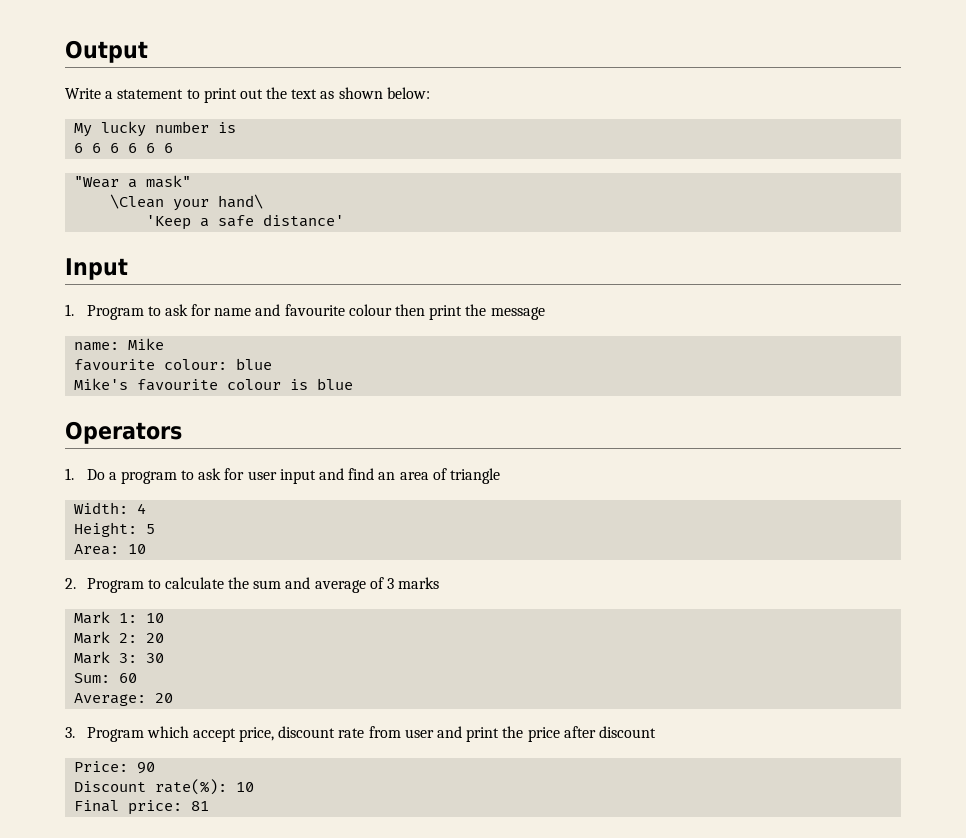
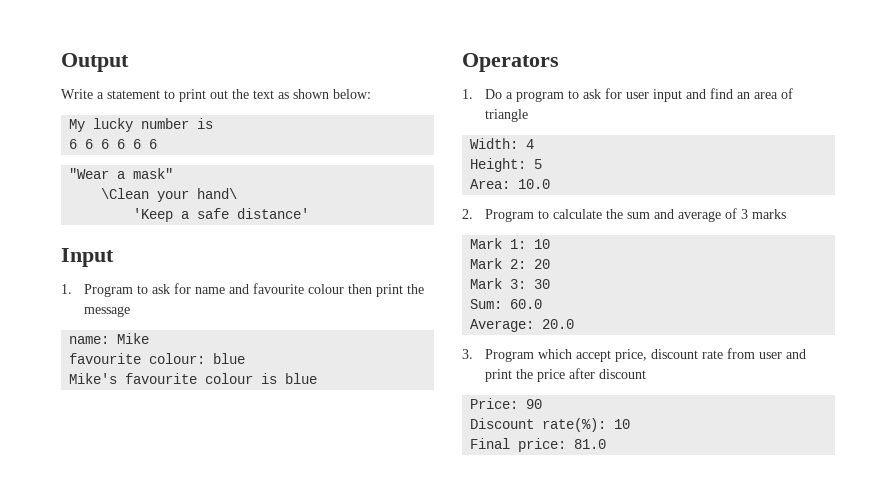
[128,544,147,554] 10 -> [518,179,551,189] 10.0
[119,673,138,683] 60 -> [510,299,543,309] 60.0
[155,693,174,703] 20 -> [542,319,575,329] 20.0
[191,801,210,811] 81 -> [574,439,607,449] 81.0

